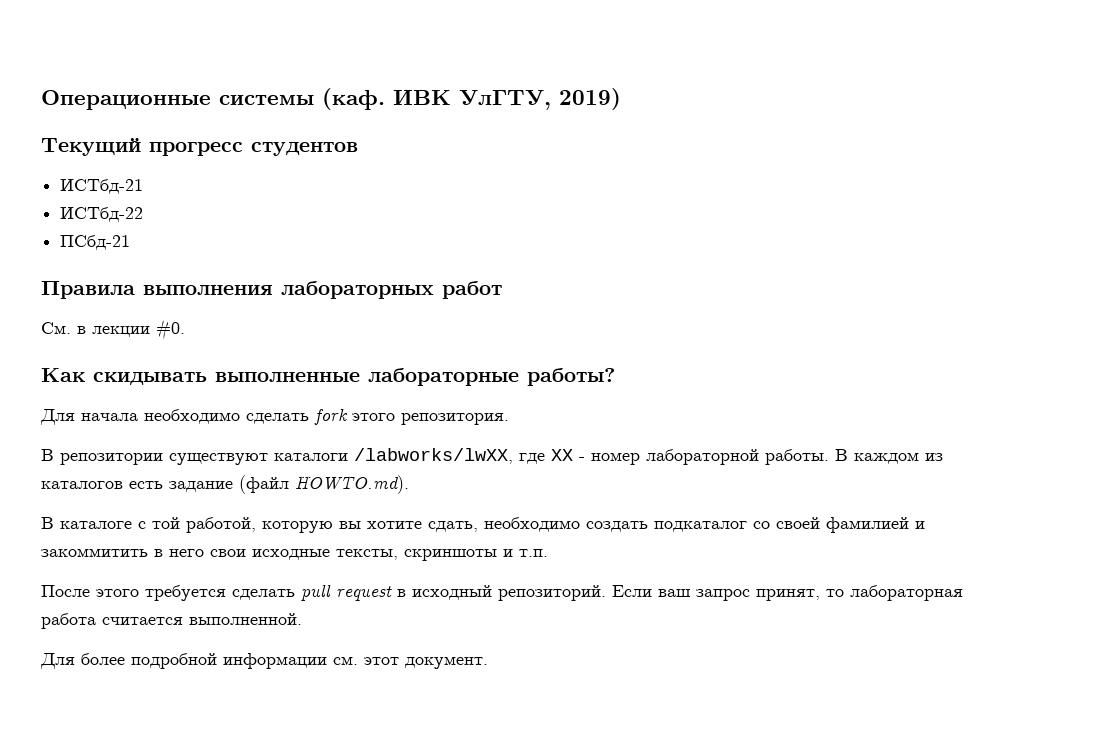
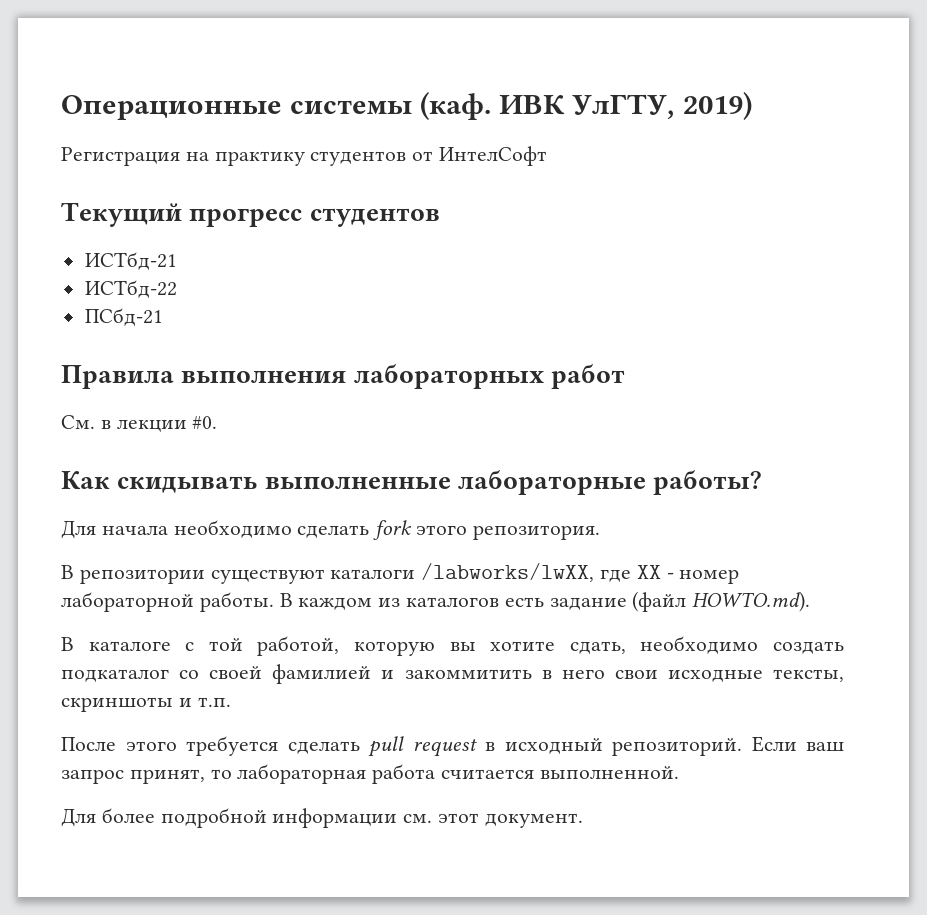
(621, 99) none -> [61,146,548,166] // Регистрация на практику студентов от ИнтелСофт

